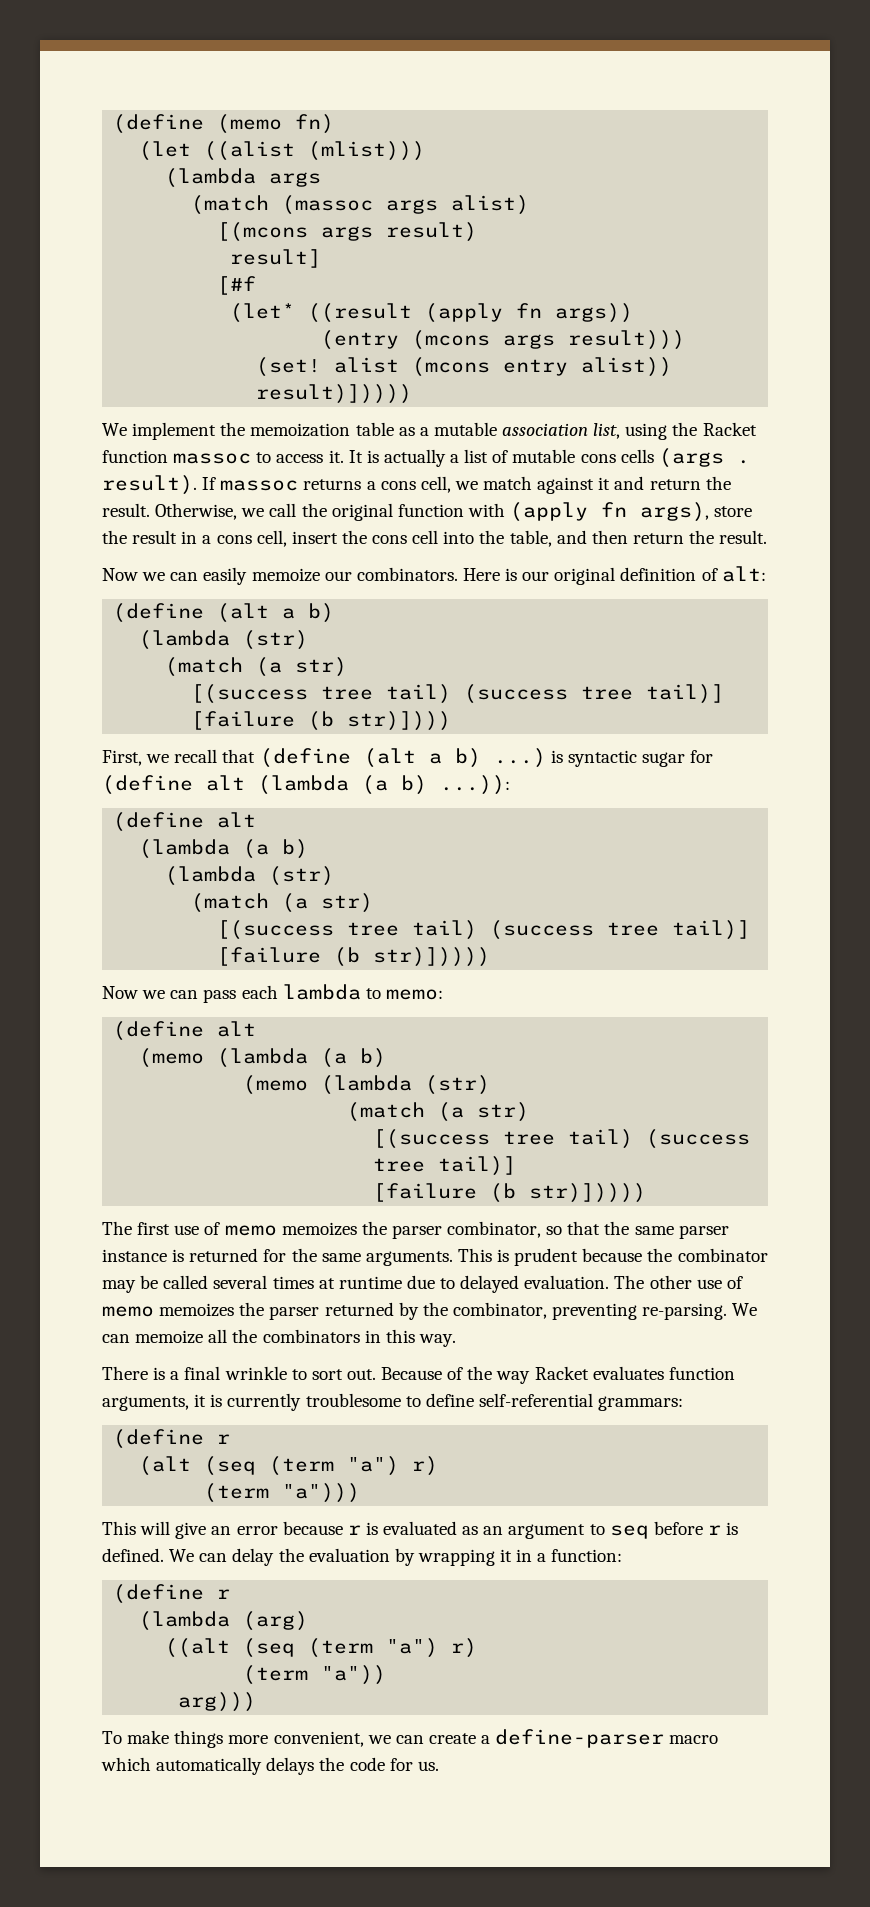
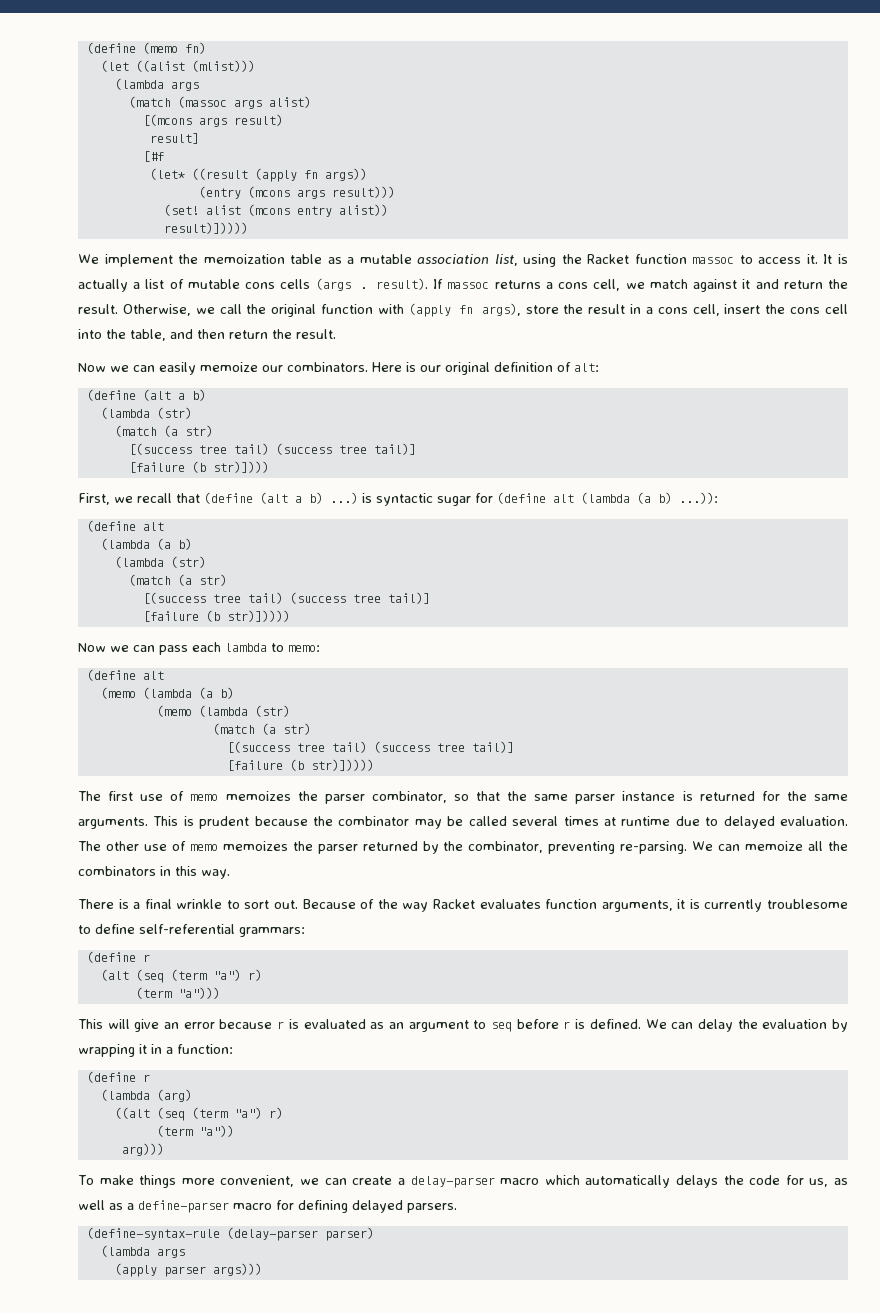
[495,1729,665,1748] define-parser -> [410,1176,495,1188] delay-parser
[417,1761,439,1771] us. -> [809,1178,848,1187] [78,1200,457,1213] [86,1227,374,1241] [100,1245,185,1258] [114,1263,262,1277] us, as well as a define-parser macro for defining delayed parsers. // (define-syntax-rule (delay-parser parser) // (lambda args // (apply parser args)))

